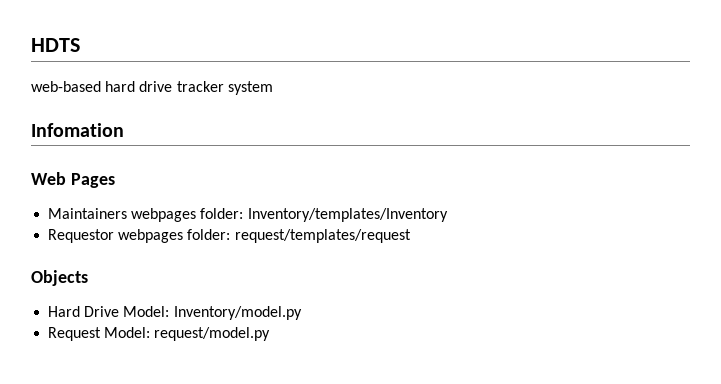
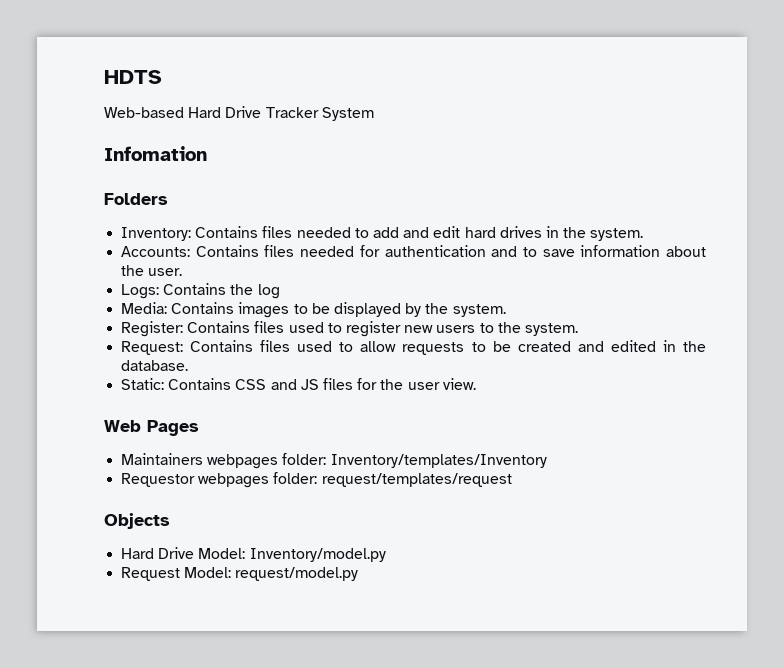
[31,81,273,95] [31,123,124,137] web-based hard drive tracker system // Infomation -> [104,106,374,121] [104,146,207,161] [104,193,168,205] [121,226,644,241] [121,245,706,257] [121,265,183,276] [121,283,280,299] [121,302,506,318] [121,321,578,337] [121,340,706,355] [121,360,189,371] [121,378,476,390] Web-based Hard Drive Tracker System // Infomation // Folders // Inventory: Contains files needed to add and edit hard drives in the system. // Accounts: Contains files needed for authentication and to save information about the user. // Logs: Contains the log // Media: Contains images to be displayed by the system. // Register: Contains files used to register new users to the system. // Request: Contains files used to allow requests to be created and edited in the database. // Static: Contains CSS and JS files for the user view.

